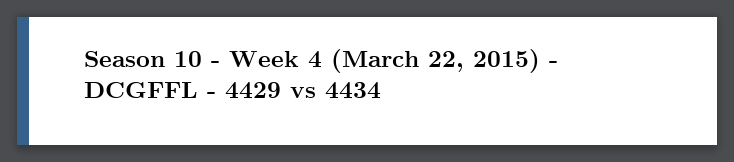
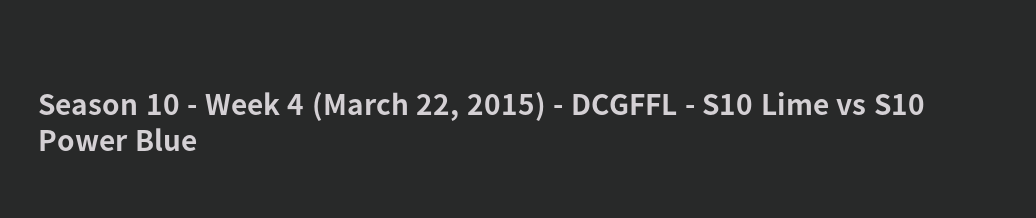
[225,82,381,99] 4429 vs 4434 -> [702,92,925,115] [38,128,197,151] S10 Lime vs S10 Power Blue

